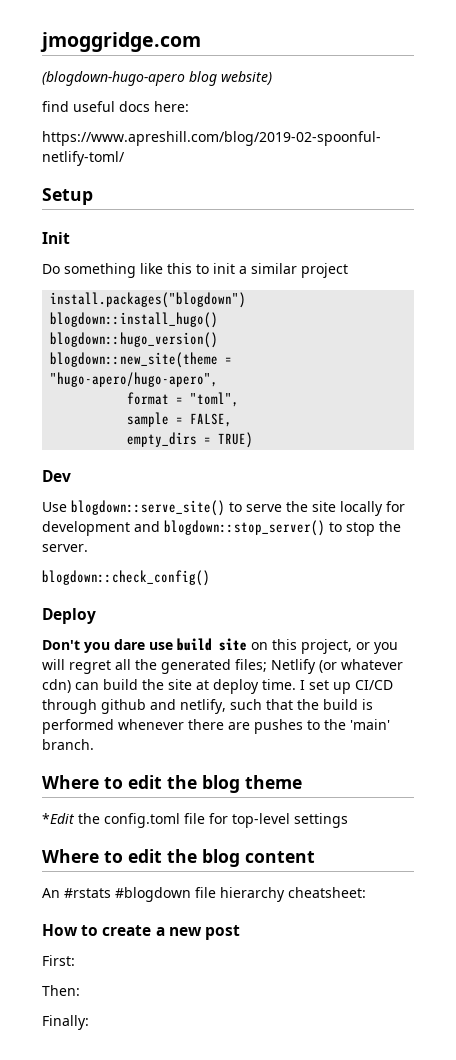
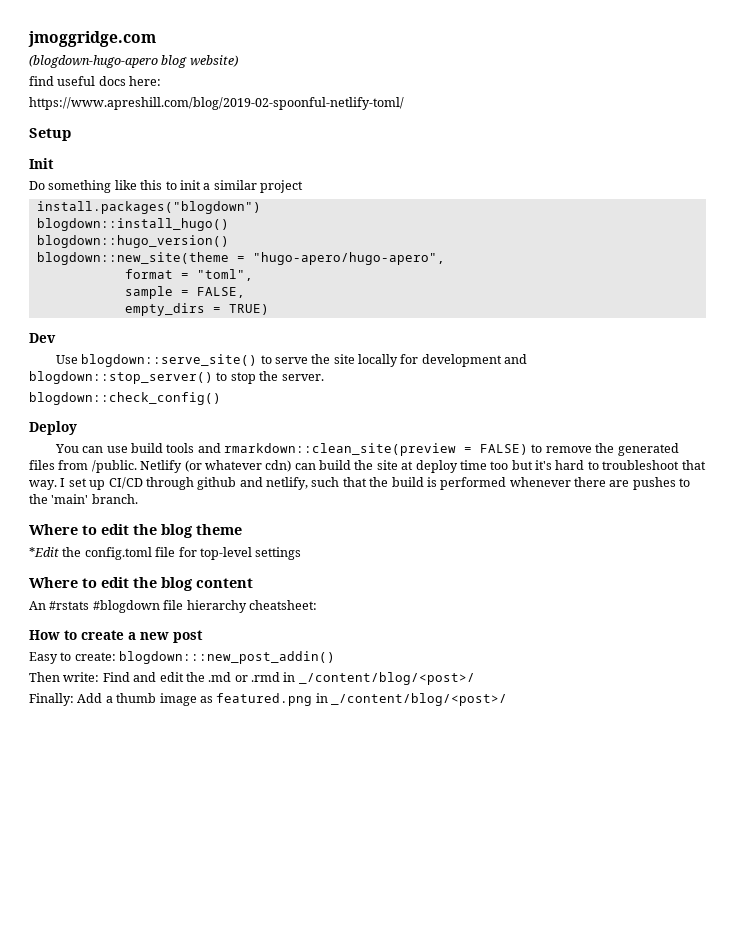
[42,638,398,654] [42,659,267,674] Don't you dare use build site on this project, or you will regret all the generated files; -> [54,443,679,456] [29,460,137,473] You can use build tools and rmarkdown::clean_site(preview = FALSE) to remove the generated files from /public.
[262,679,296,690] time. -> [459,460,706,470] [29,480,57,490] time too but it's hard to troubleshoot that way.
[42,955,75,966] [42,985,80,996] [42,1015,89,1030] First: // Then: // Finally: -> [29,651,336,664] [29,672,475,685] [29,693,507,706] Easy to create: blogdown:::new_post_addin() // Then write: Find and edit the .md or .rmd in _/content/blog/<post>/ // Finally: Add a thumb image as featured.png in _/content/blog/<post>/

